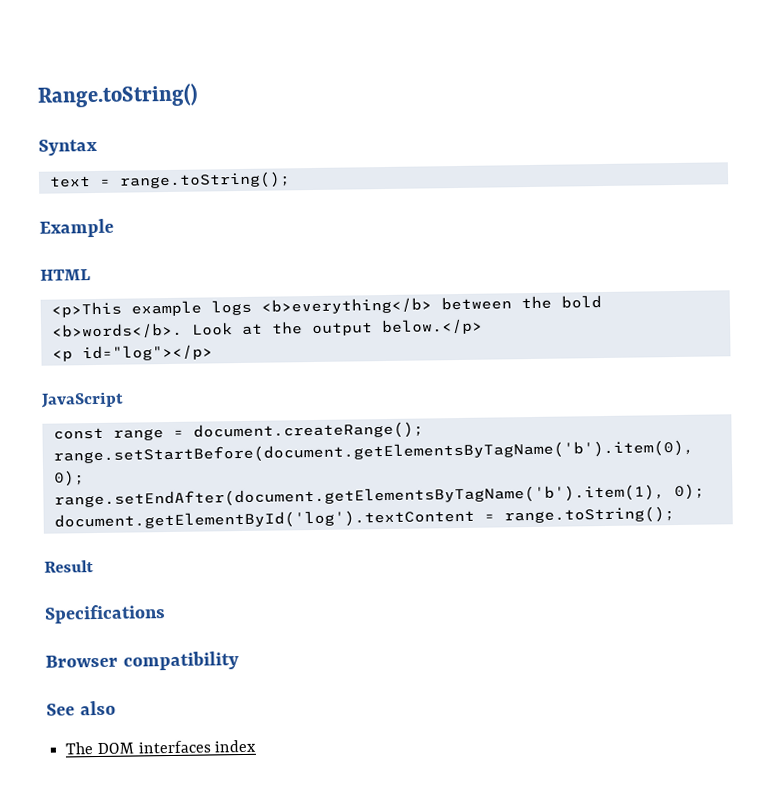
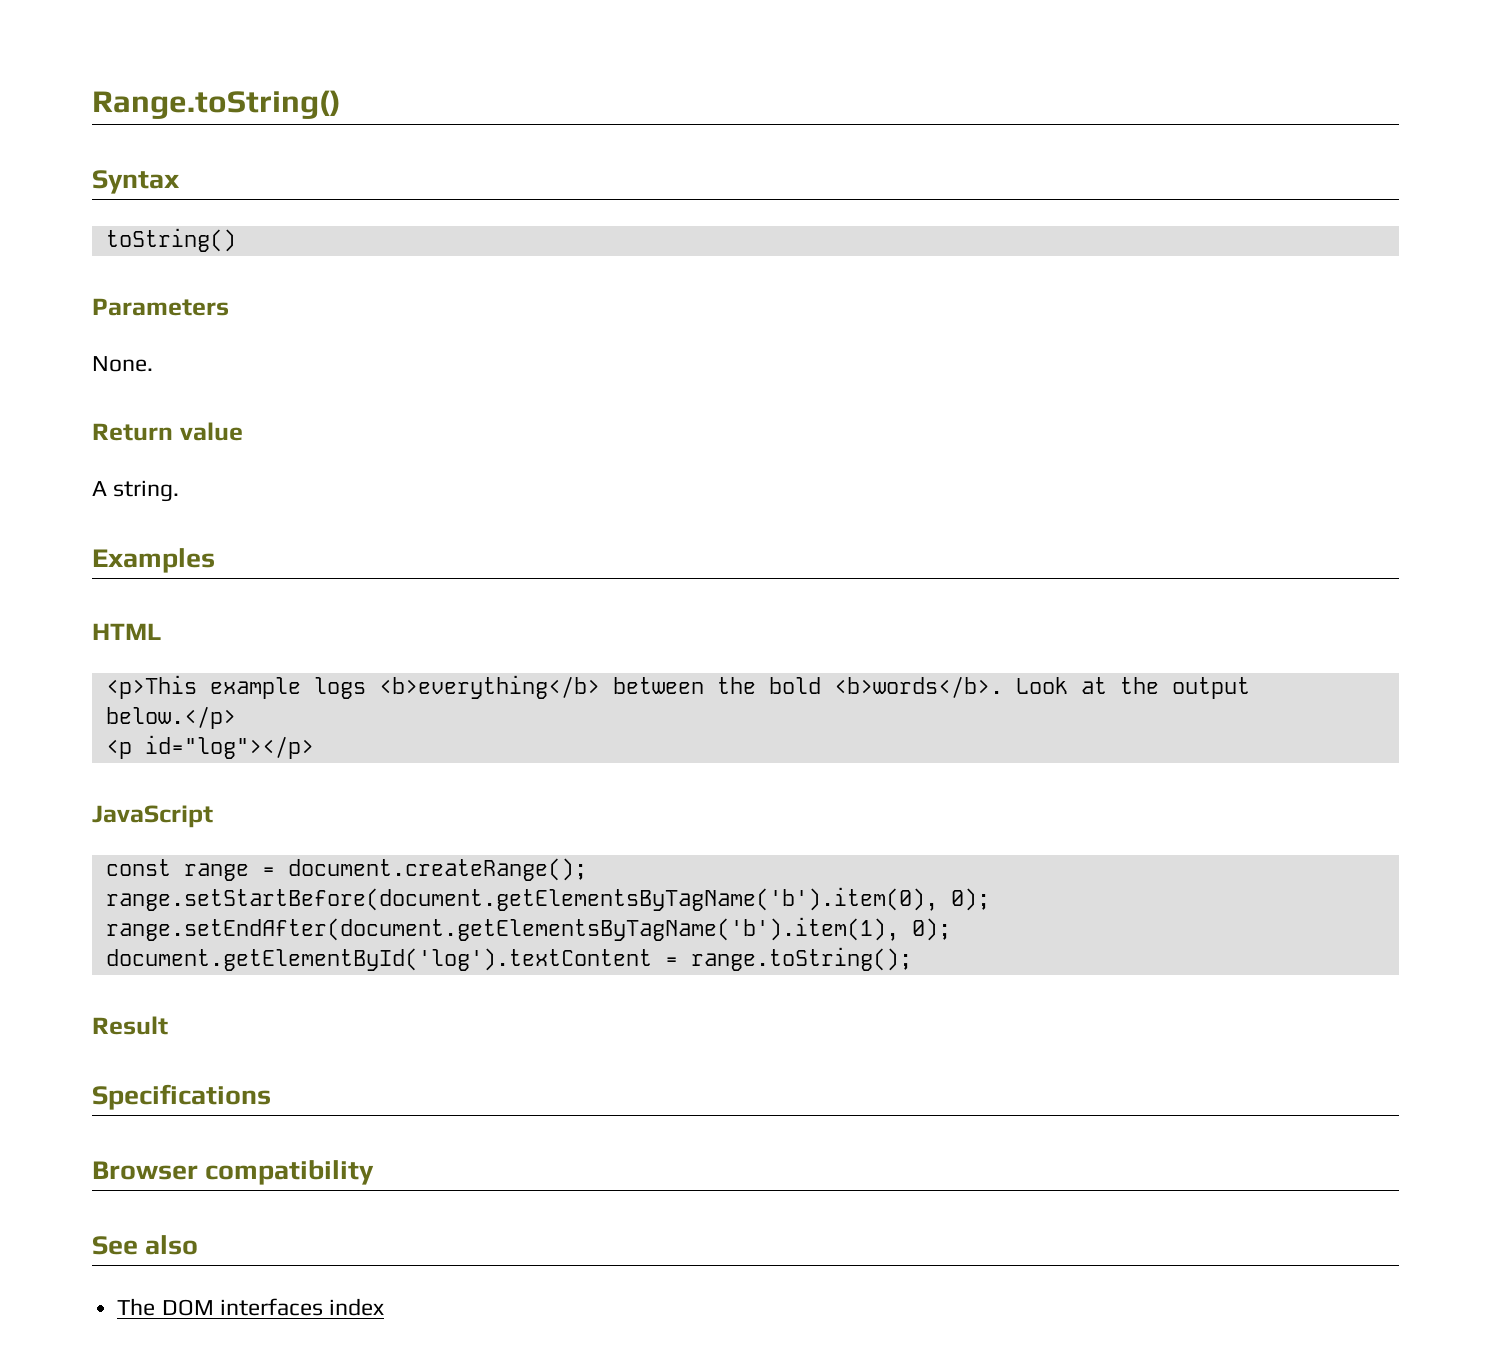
[48,171,291,190] [39,218,114,238] text = range.toString(); // Example -> [105,228,236,252] [92,298,229,316] [92,356,153,372] [92,422,243,441] [92,480,180,502] [92,548,215,573] toString() // Parameters // None. // Return value // A string. // Examples

